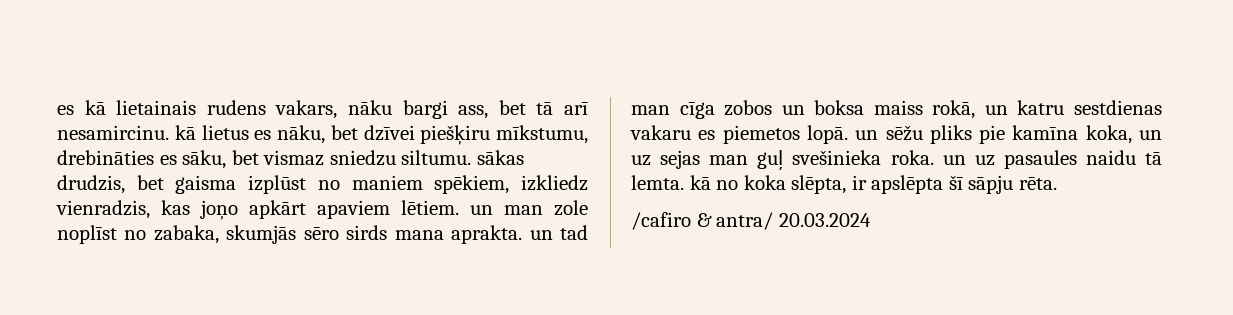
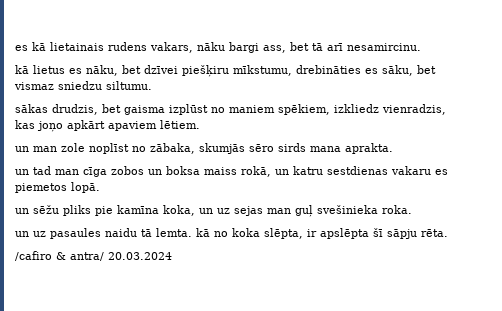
(169, 132) none -> (421, 47) //
(472, 157) none -> (152, 85) //
(459, 207) none -> (200, 124) //
[153,225,219,244] zabaka, -> [150,143,195,154] zābaka,
(523, 234) none -> (393, 148) //
(848, 134) none -> (100, 187) //
(934, 157) none -> (412, 209) //

